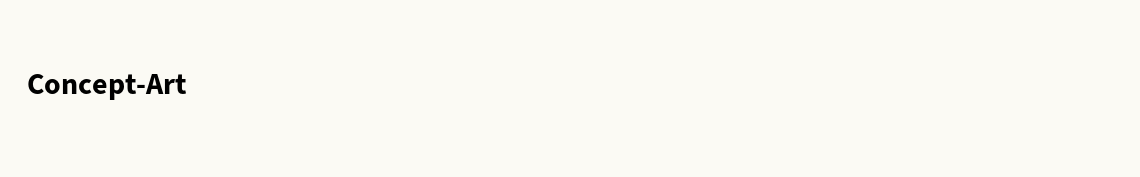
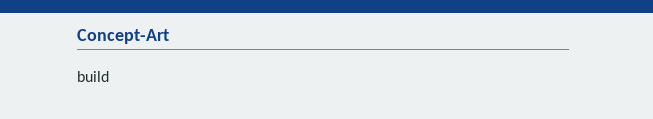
(186, 87) none -> [77,71,109,82] // build

